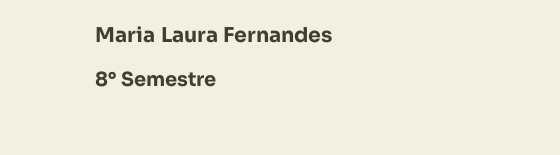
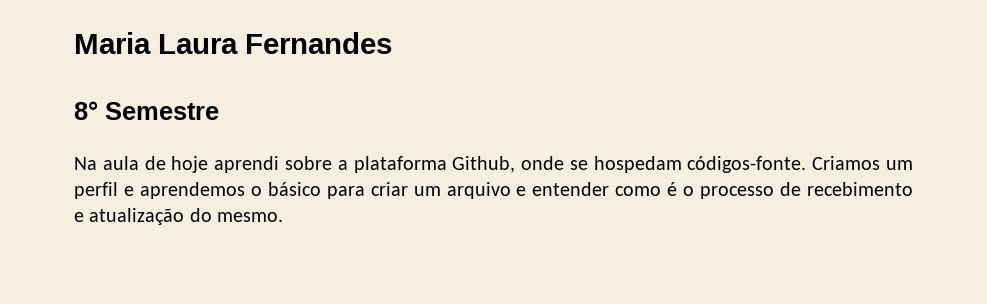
(217, 79) none -> [74,156,914,173] [74,182,913,199] [74,208,284,225] // Na aula de hoje aprendi sobre a plataforma Github, onde se hospedam códigos-fonte. Criamos um perfil e aprendemos o básico para criar um arquivo e entender como é o processo de recebimento e atualização do mesmo.

